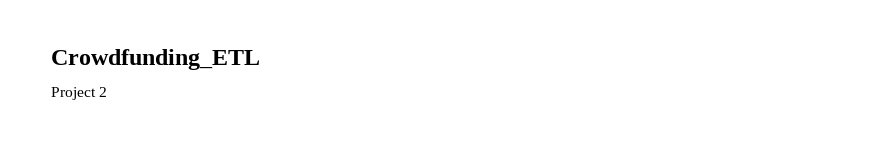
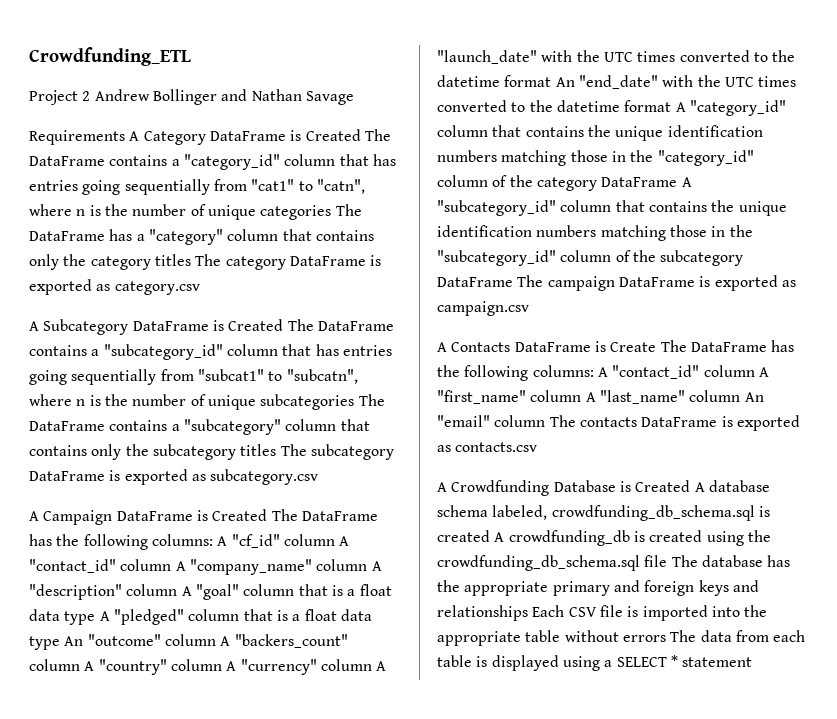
(108, 92) none -> [94,89,354,105] [29,129,391,145] [29,154,396,170] [29,179,365,195] [29,204,362,220] [29,229,374,245] [29,254,382,270] [29,279,200,295] [29,319,394,335] [29,344,392,360] [29,369,358,385] [29,394,385,410] [29,419,370,435] [29,444,394,460] [29,469,319,485] [29,509,378,525] [29,534,350,550] [29,559,382,575] [29,584,392,600] [29,609,372,625] [29,634,348,650] [29,659,387,675] [437,50,796,64] [437,75,797,89] [437,100,786,116] [437,125,763,141] [437,150,754,166] [437,175,692,191] [437,200,787,216] [437,225,753,241] [437,250,744,266] [437,275,796,291] [437,301,529,316] [437,340,795,352] [437,365,769,381] [437,390,764,404] [437,415,800,431] [437,442,538,452] [437,480,770,496] [437,505,770,521] [437,530,771,546] [437,555,791,571] [437,580,759,596] [437,605,768,621] [437,630,806,646] [437,655,753,671] Andrew Bollinger and Nathan Savage // Requirements A Category DataFrame is Created The DataFrame contains a "category_id" column that has entries going sequentially from "cat1" to "catn", where n is the number of unique categories The DataFrame has a "category" column that contains only the category titles The category DataFrame is exported as category.csv // A Subcategory DataFrame is Created The DataFrame contains a "subcategory_id" column that has entries going sequentially from "subcat1" to "subcatn", where n is the number of unique subcategories The DataFrame contains a "subcategory" column that contains only the subcategory titles The subcategory DataFrame is exported as subcategory.csv // A Campaign DataFrame is Created The DataFrame has the following columns: A "cf_id" column A "contact_id" column A "company_name" column A "description" column A "goal" column that is a float data type A "pledged" column that is a float data type An "outcome" column A "backers_count" column A "country" column A "currency" column A "launch_date" with the UTC times converted to the datetime format An "end_date" with the UTC times converted to the datetime format A "category_id" column that contains the unique identification numbers matching those in the "category_id" column of the category DataFrame A "subcategory_id" column that contains the unique identification numbers matching those in the "subcategory_id" column of the subcategory DataFrame The campaign DataFrame is exported as campaign.csv // A Contacts DataFrame is Create The DataFrame has the following columns: A "contact_id" column A "first_name" column A "last_name" column An "email" column The contacts DataFrame is exported as contacts.csv // A Crowdfunding Database is Created A database schema labeled, crowdfunding_db_schema.sql is created A crowdfunding_db is created using the crowdfunding_db_schema.sql file The database has the appropriate primary and foreign keys and relationships Each CSV file is imported into the appropriate table without errors The data from each table is displayed using a SELECT * statement

